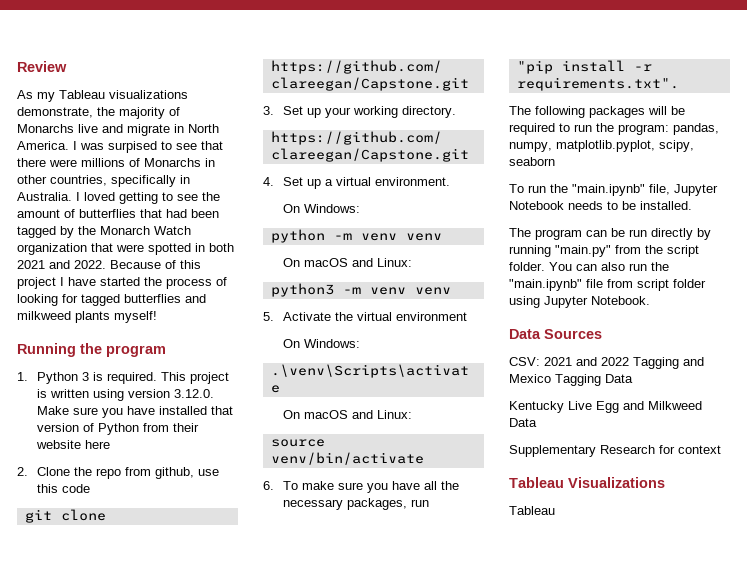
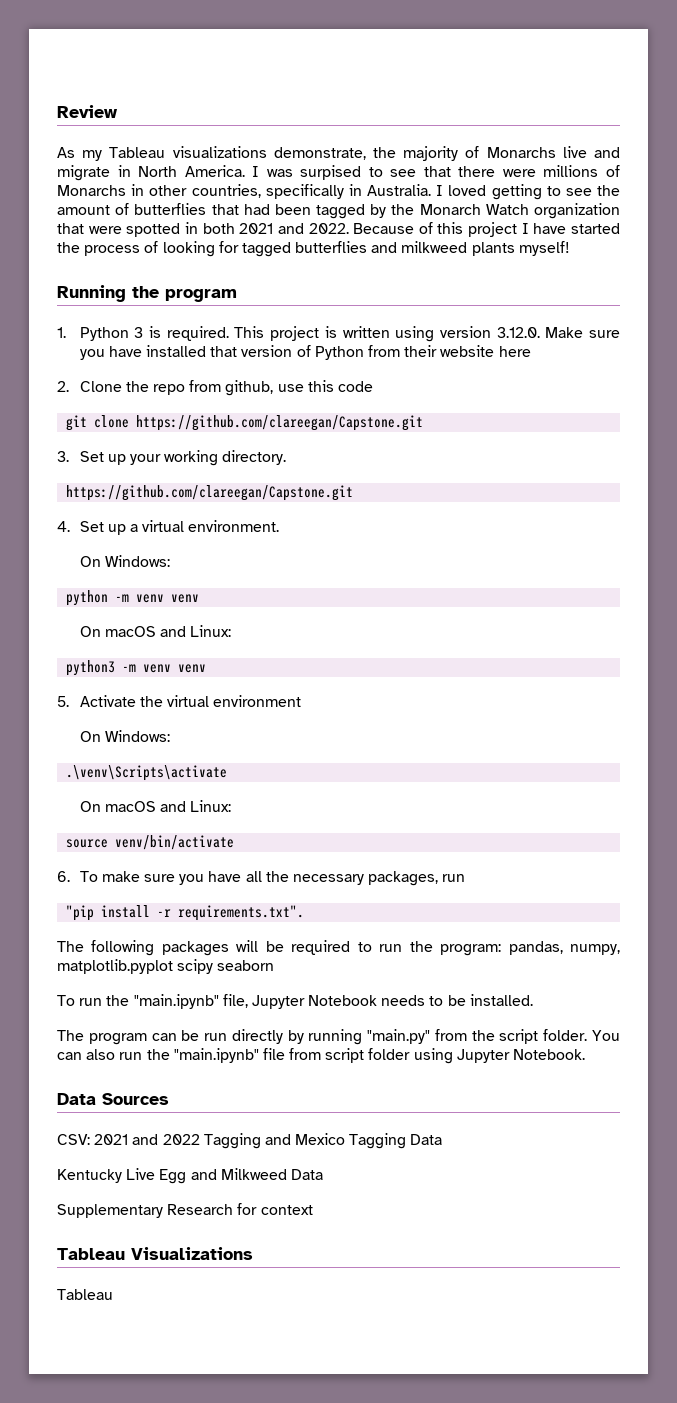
[556,140,694,152] matplotlib.pyplot, scipy, -> [57,959,214,974] matplotlib.pyplot scipy

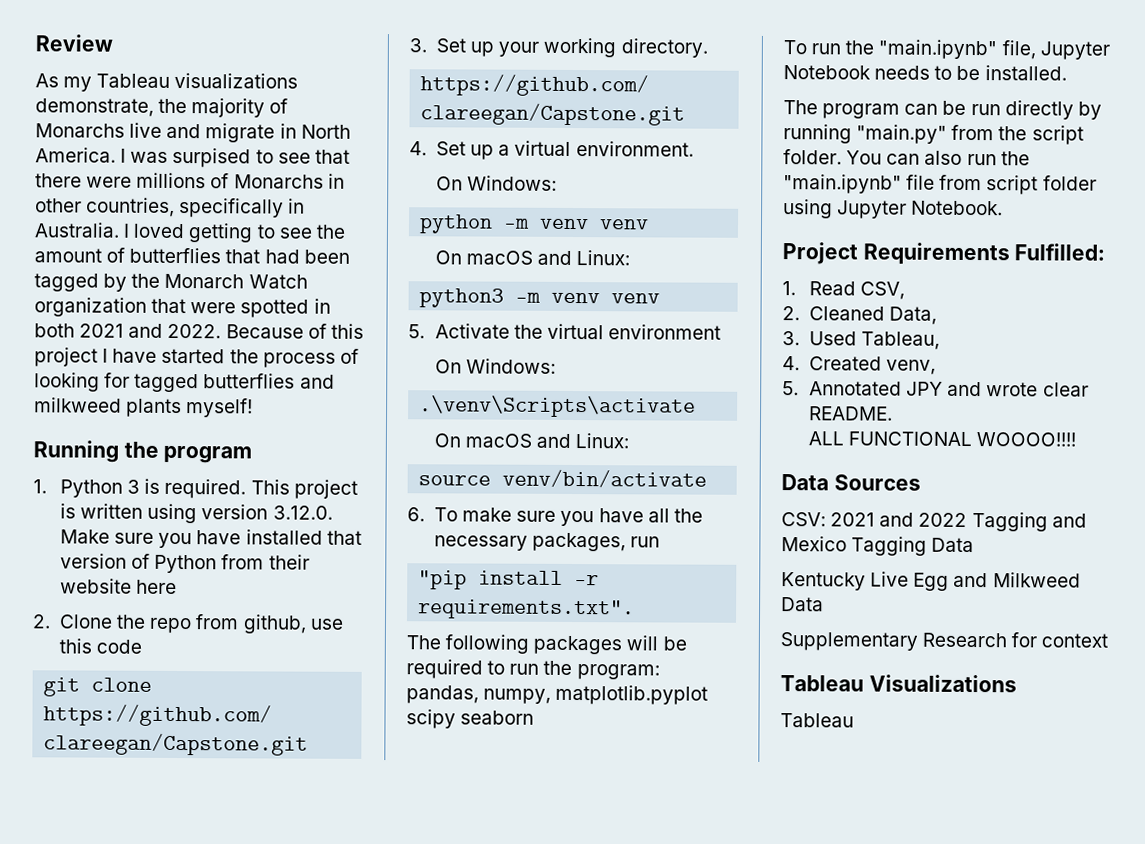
(586, 1054) none -> [782,242,1106,266] [782,281,906,300] [782,306,938,325] [782,331,941,350] [782,356,937,375] [782,381,1089,397] [809,406,894,421] [808,431,1077,447] // Project Requirements Fulfilled: // 1. Read CSV, // 2. Cleaned Data, // 3. Used Tableau, // 4. Created venv, // 5. Annotated JPY and wrote clear README. // ALL FUNCTIONAL WOOOO!!!!

